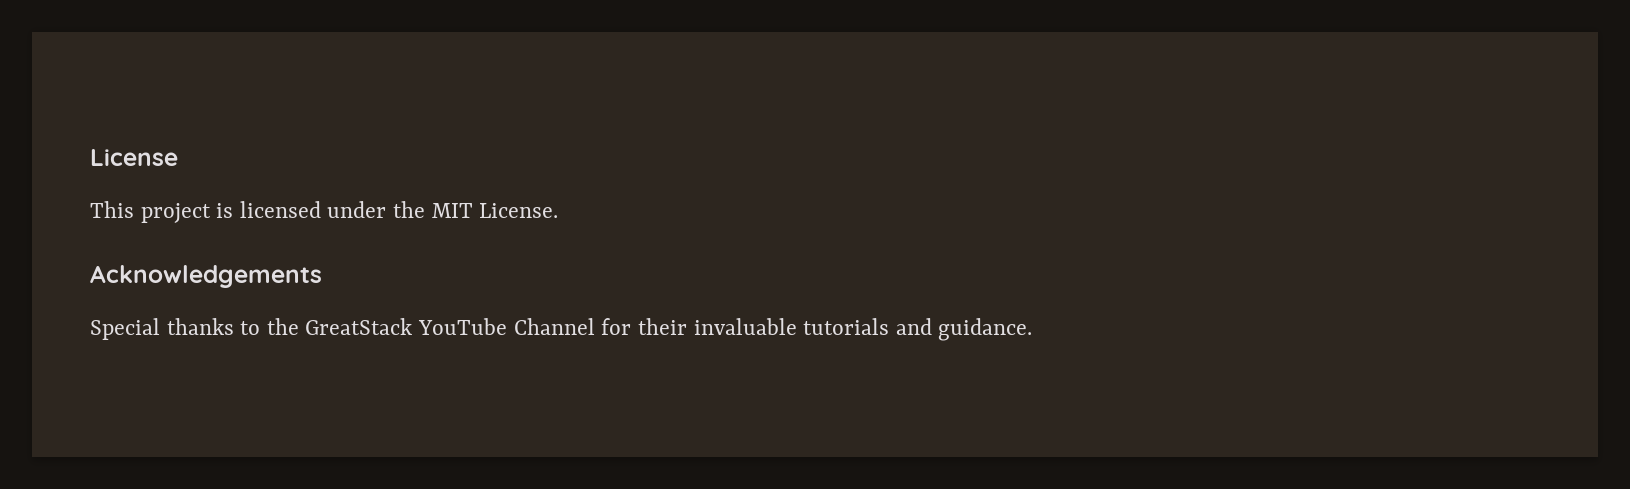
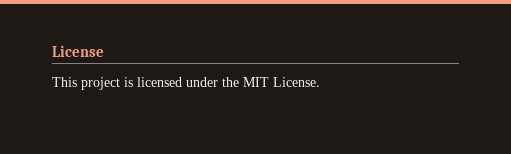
[90,265,322,288] [90,318,1033,341] // Acknowledgements // Special thanks to the GreatStack YouTube Channel for their invaluable tutorials and guidance. -> (320, 82) none

